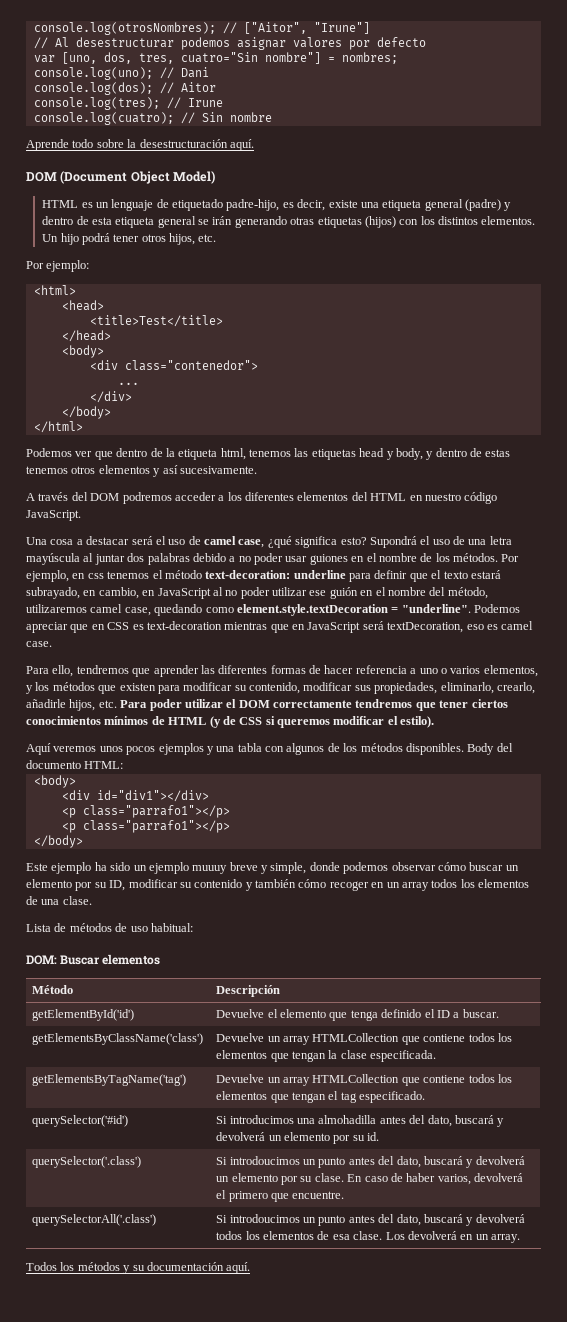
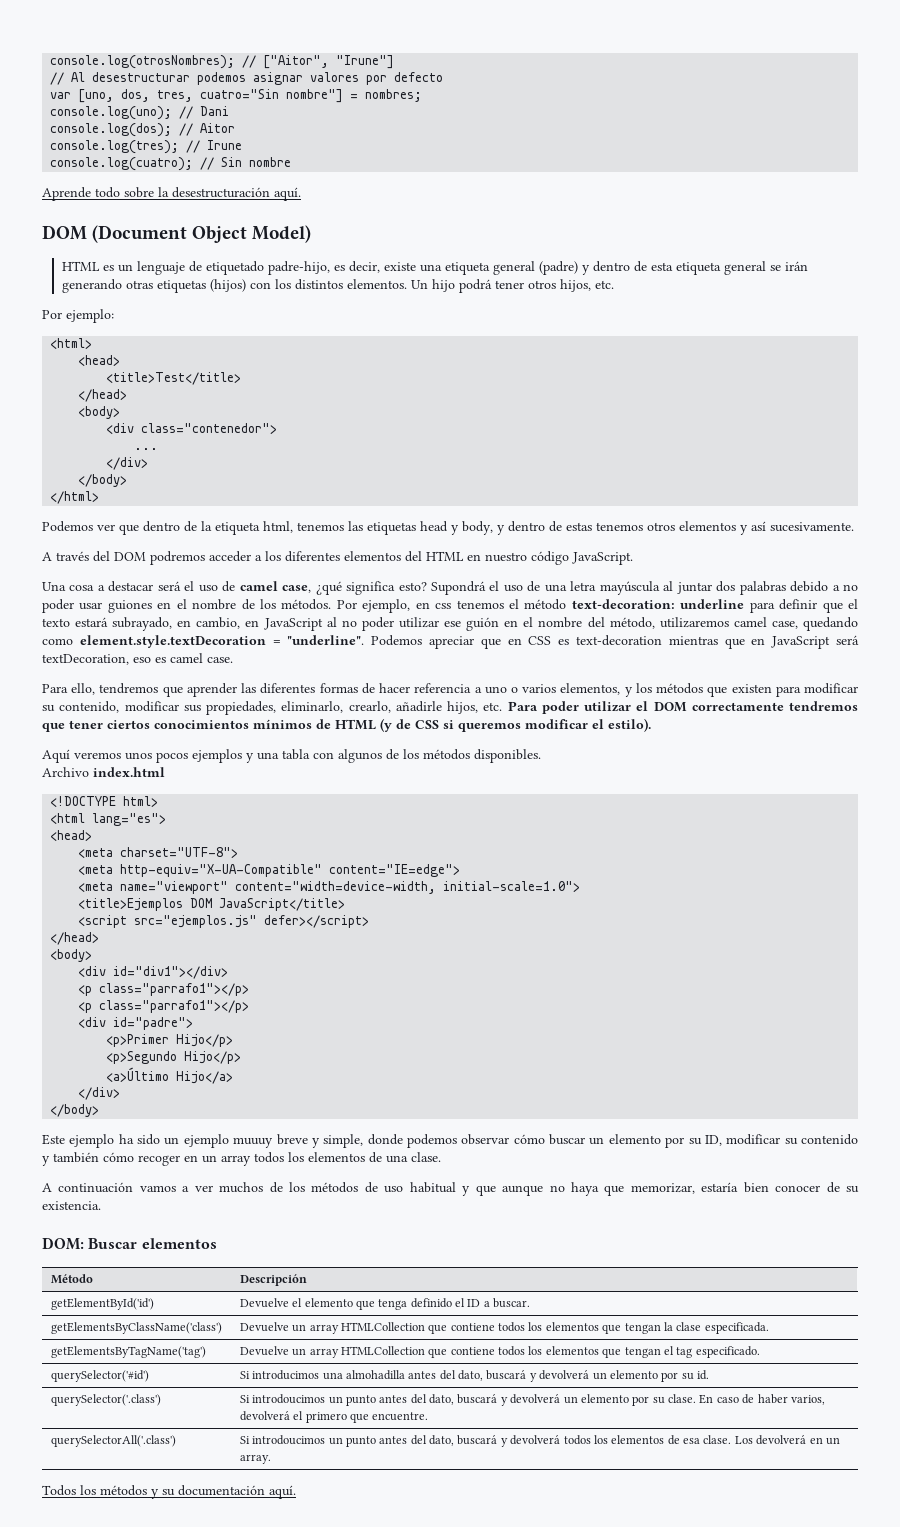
[467,743,513,755] [26,760,124,769] Body del documento HTML: -> [42,767,165,777] [50,796,159,807] [50,813,167,826] [50,830,93,841] [78,847,239,858] [78,864,461,877] [78,881,581,894] [78,898,346,911] [78,915,370,928] [50,932,100,945] // Archivo index.html // <!DOCTYPE html> // <html lang="es"> // <head> // <meta charset="UTF-8"> // <meta http-equiv="X-UA-Compatible" content="IE=edge"> // <meta name="viewport" content="width=device-width, initial-scale=1.0"> // <title>Ejemplos DOM JavaScript</title> // <script src="ejemplos.js" defer></script> // </head>
(230, 826) none -> [78,1017,194,1030] [106,1034,234,1047] [106,1051,242,1064] [106,1067,234,1084] [78,1087,121,1100] // <div id="padre"> // <p>Primer Hijo</p> // <p>Segundo Hijo</p> // <a>Último Hijo</a> // </div>
[26,923,193,932] Lista de métodos de uso habitual: -> [42,1182,859,1196] [42,1201,101,1210] A continuación vamos a ver muchos de los métodos de uso habitual y que aunque no haya que memorizar, estaría bien conocer de su existencia.

